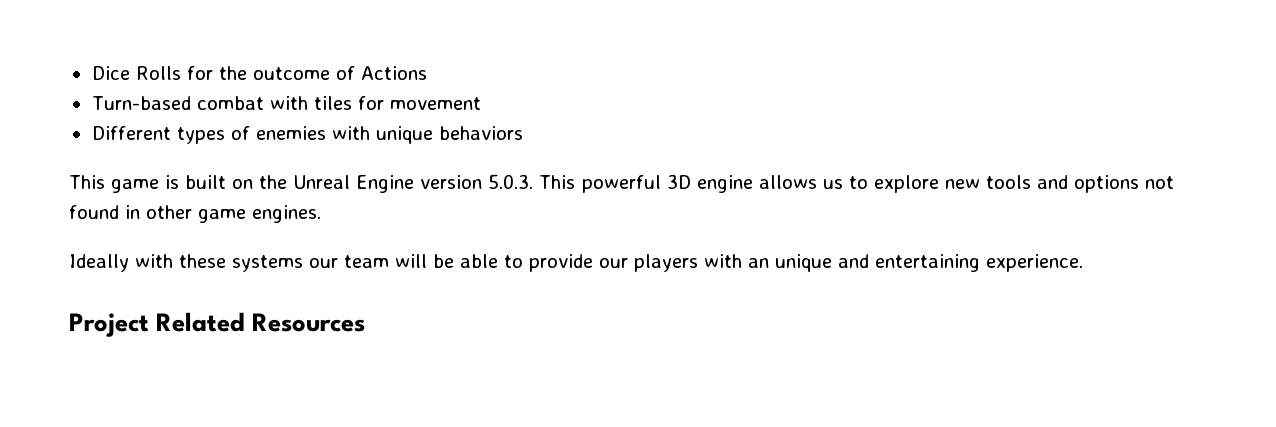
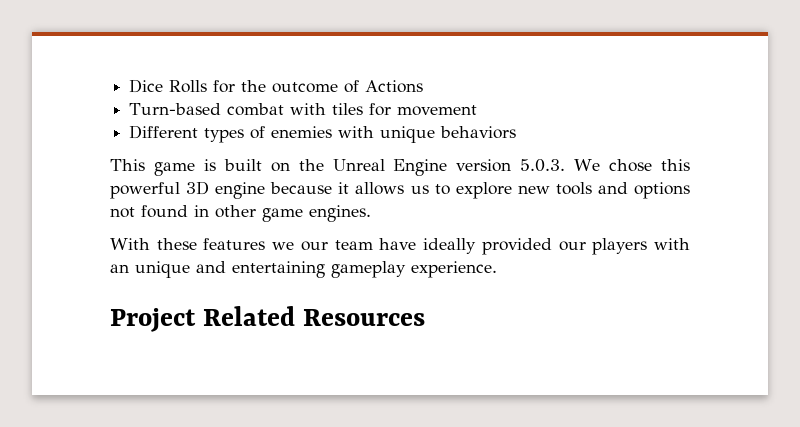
[539,175,576,189] This -> [574,159,690,172] We chose this
(753, 184) none -> [270,182,350,194] because it
[69,254,593,272] Ideally with these systems our team will be able to provide -> [110,238,552,255] With these features we our team have ideally provided
(980, 263) none -> [331,261,406,278] gameplay

